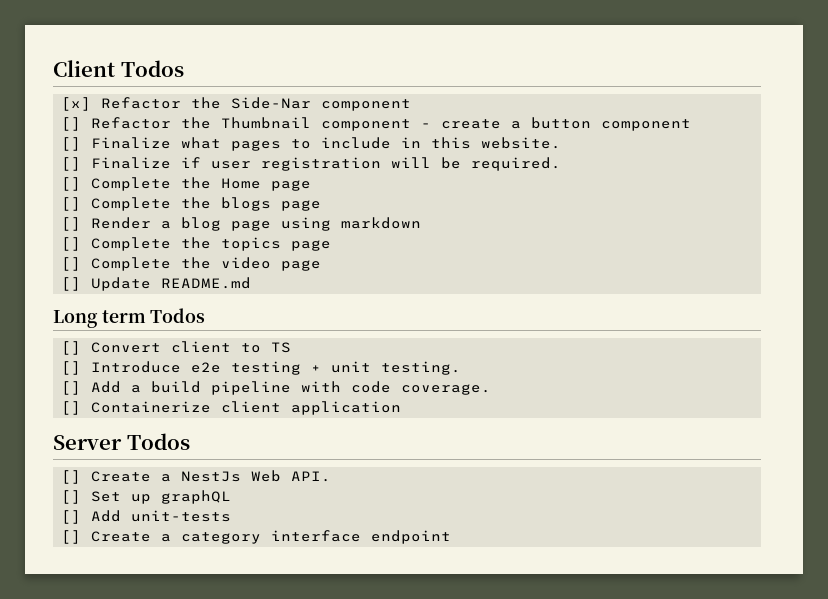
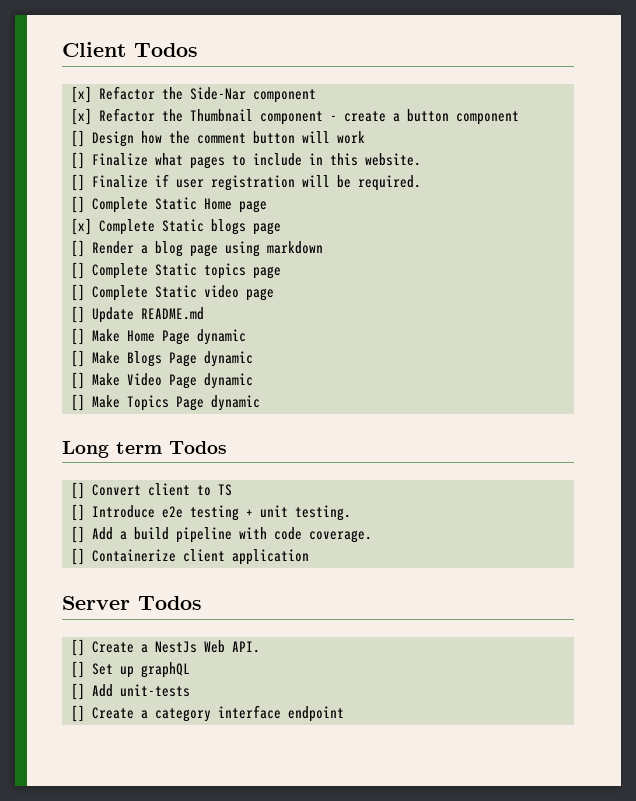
[60,117,81,131] [] -> [71,108,92,125] [x]
(691, 125) none -> [71,130,365,147] // [] Design how the comment button will work
[180,177,211,189] the -> [155,197,197,210] Static
[60,197,211,211] [] Complete the -> [71,218,204,235] [x] Complete Static
[180,237,211,249] the -> [155,263,197,276] Static
[180,257,211,269] the -> [155,285,197,298] Static
(251, 283) none -> [71,328,246,345] [71,350,253,367] [71,372,253,389] [71,394,260,411] // [] Make Home Page dynamic // [] Make Blogs Page dynamic // [] Make Video Page dynamic // [] Make Topics Page dynamic

